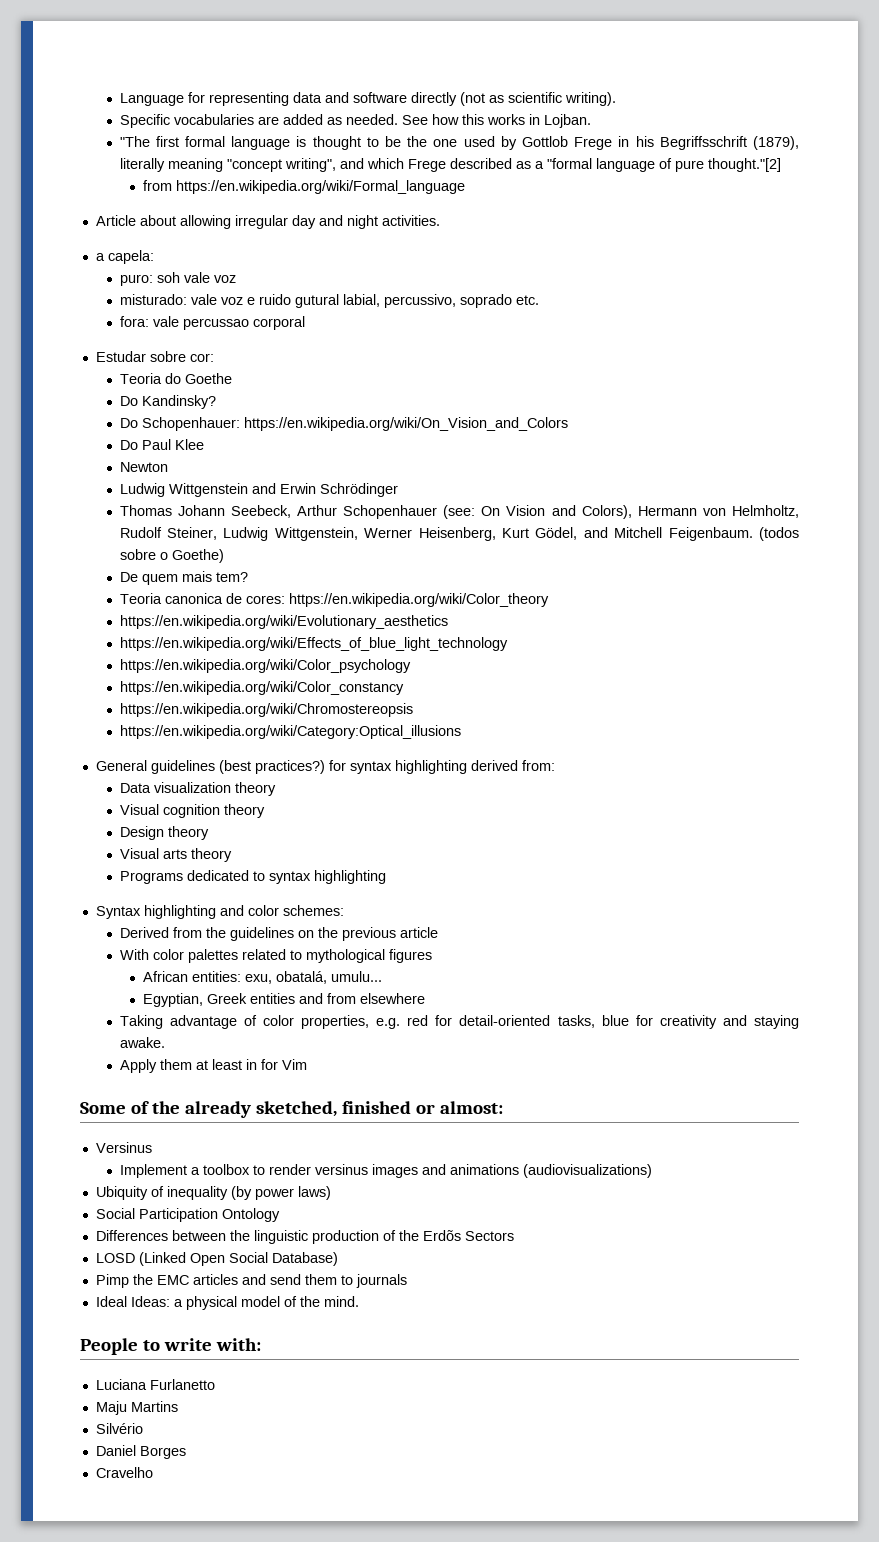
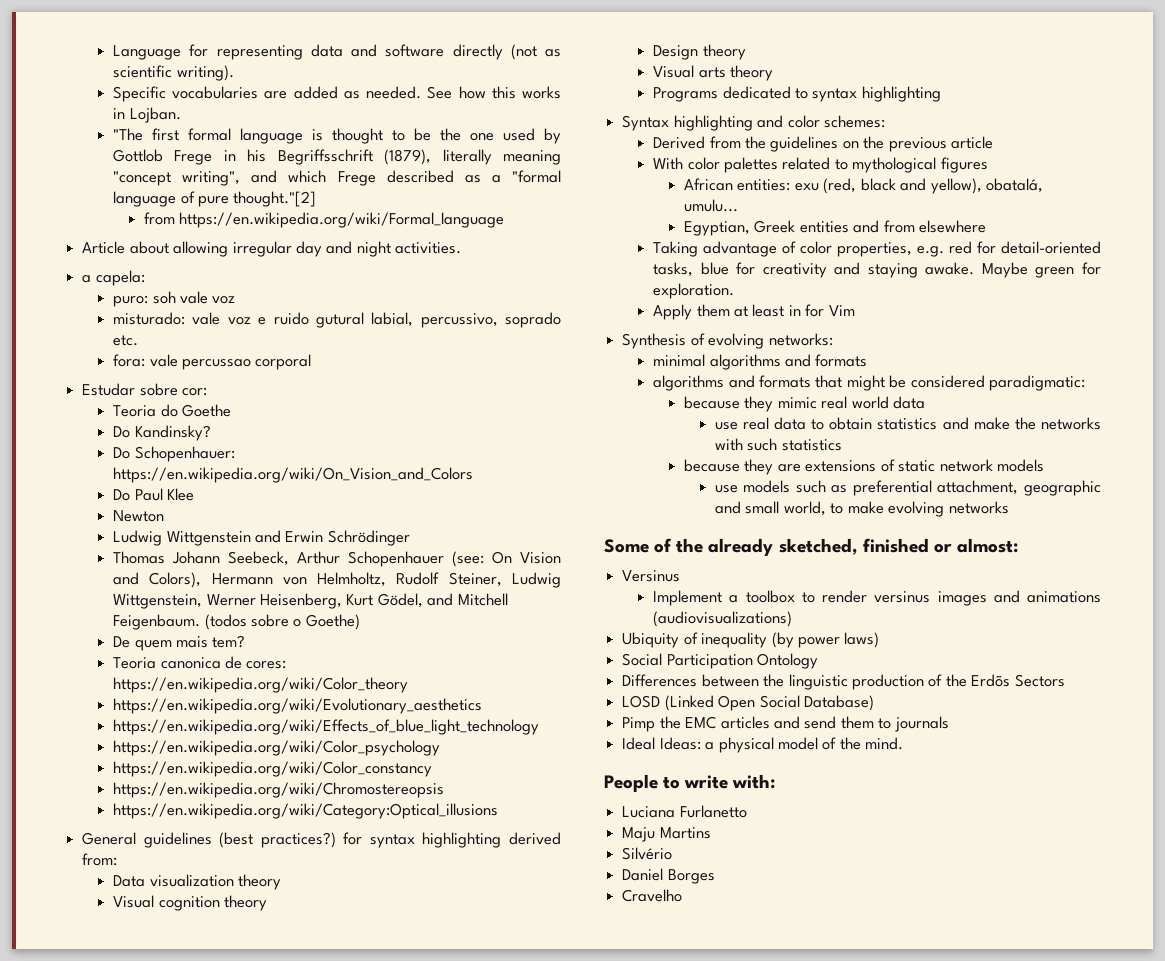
[245,974,273,984] exu, -> [794,178,982,194] exu (red, black and yellow),
(165, 1042) none -> [981,262,1101,278] [653,283,735,299] Maybe green for exploration.
(307, 1064) none -> [622,333,833,349] [653,354,868,370] [653,375,1086,391] [683,396,926,412] [714,417,1101,430] [714,438,842,451] [683,459,1045,475] [714,480,1101,496] [714,501,1009,517] // Synthesis of evolving networks: // minimal algorithms and formats // algorithms and formats that might be considered paradigmatic: // because they mimic real world data // use real data to obtain statistics and make the networks with such statistics // because they are extensions of static network models // use models such as preferential attachment, geographic and small world, to make evolving networks

